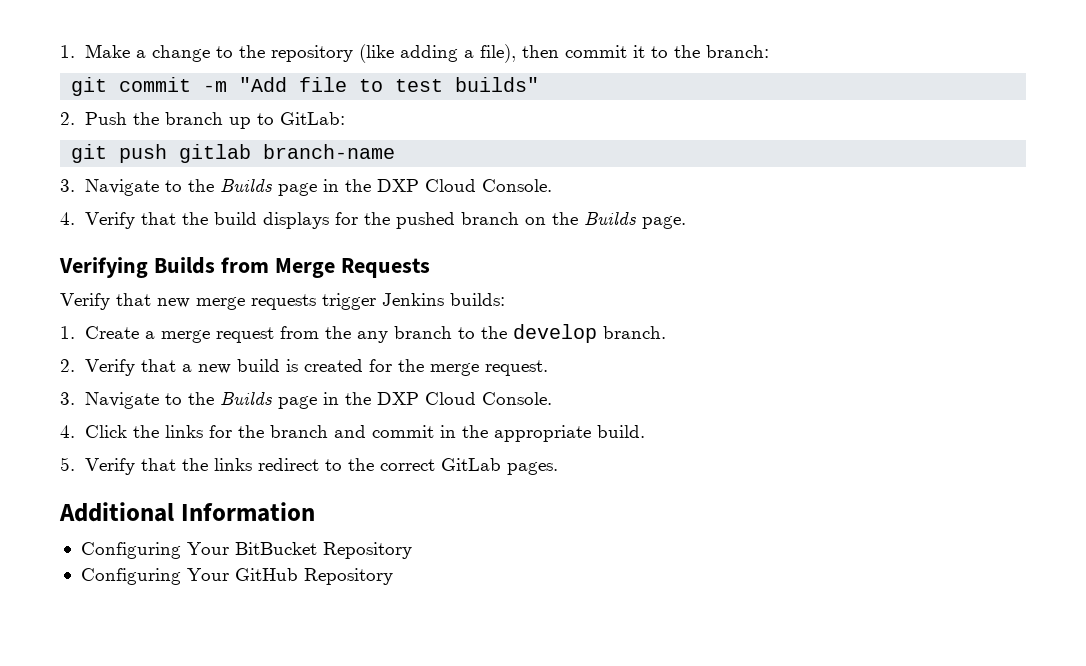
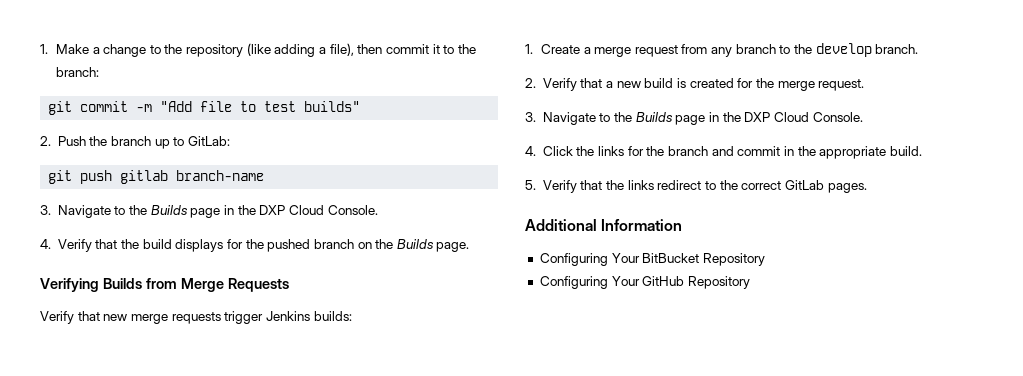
[324,326,351,339] the -> (708, 49) none

